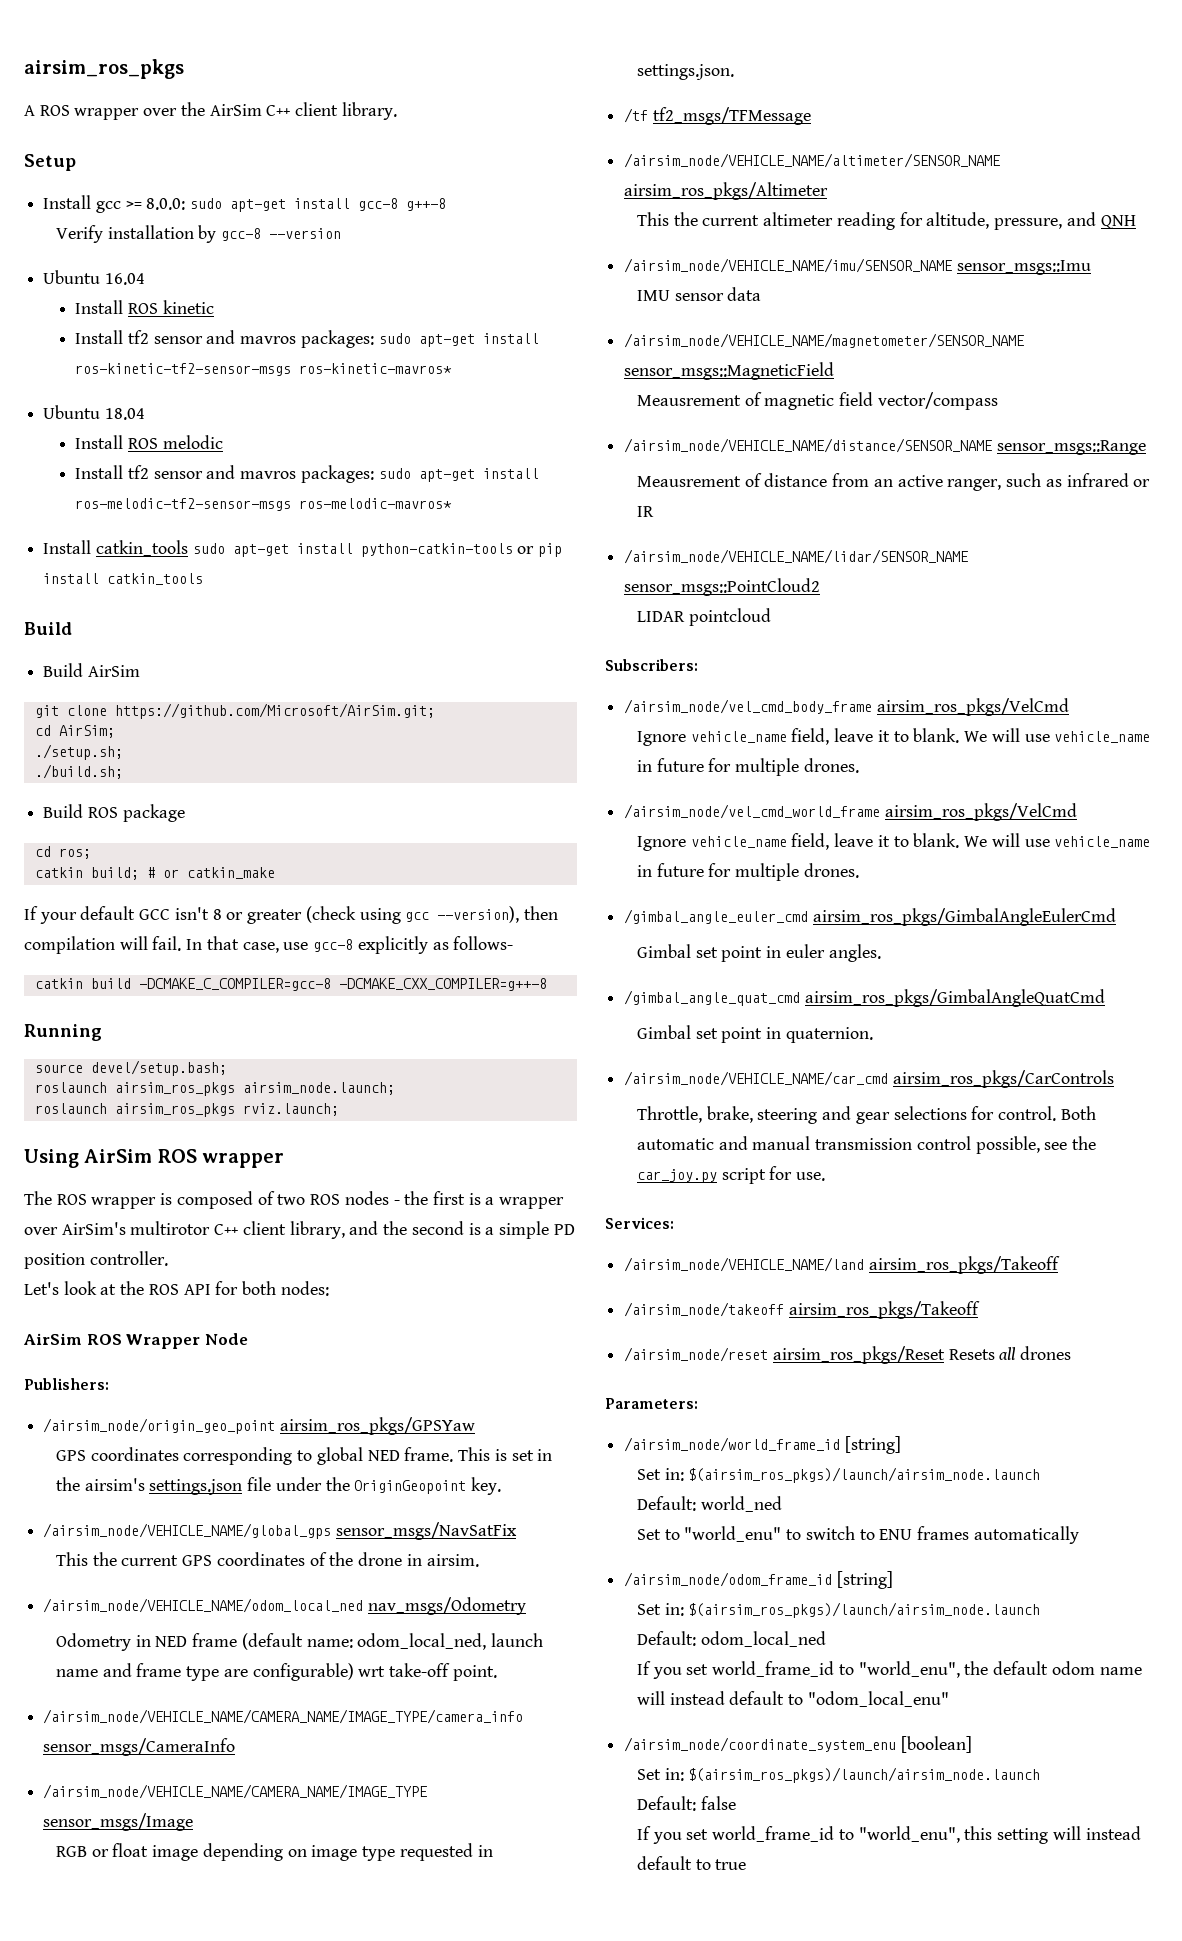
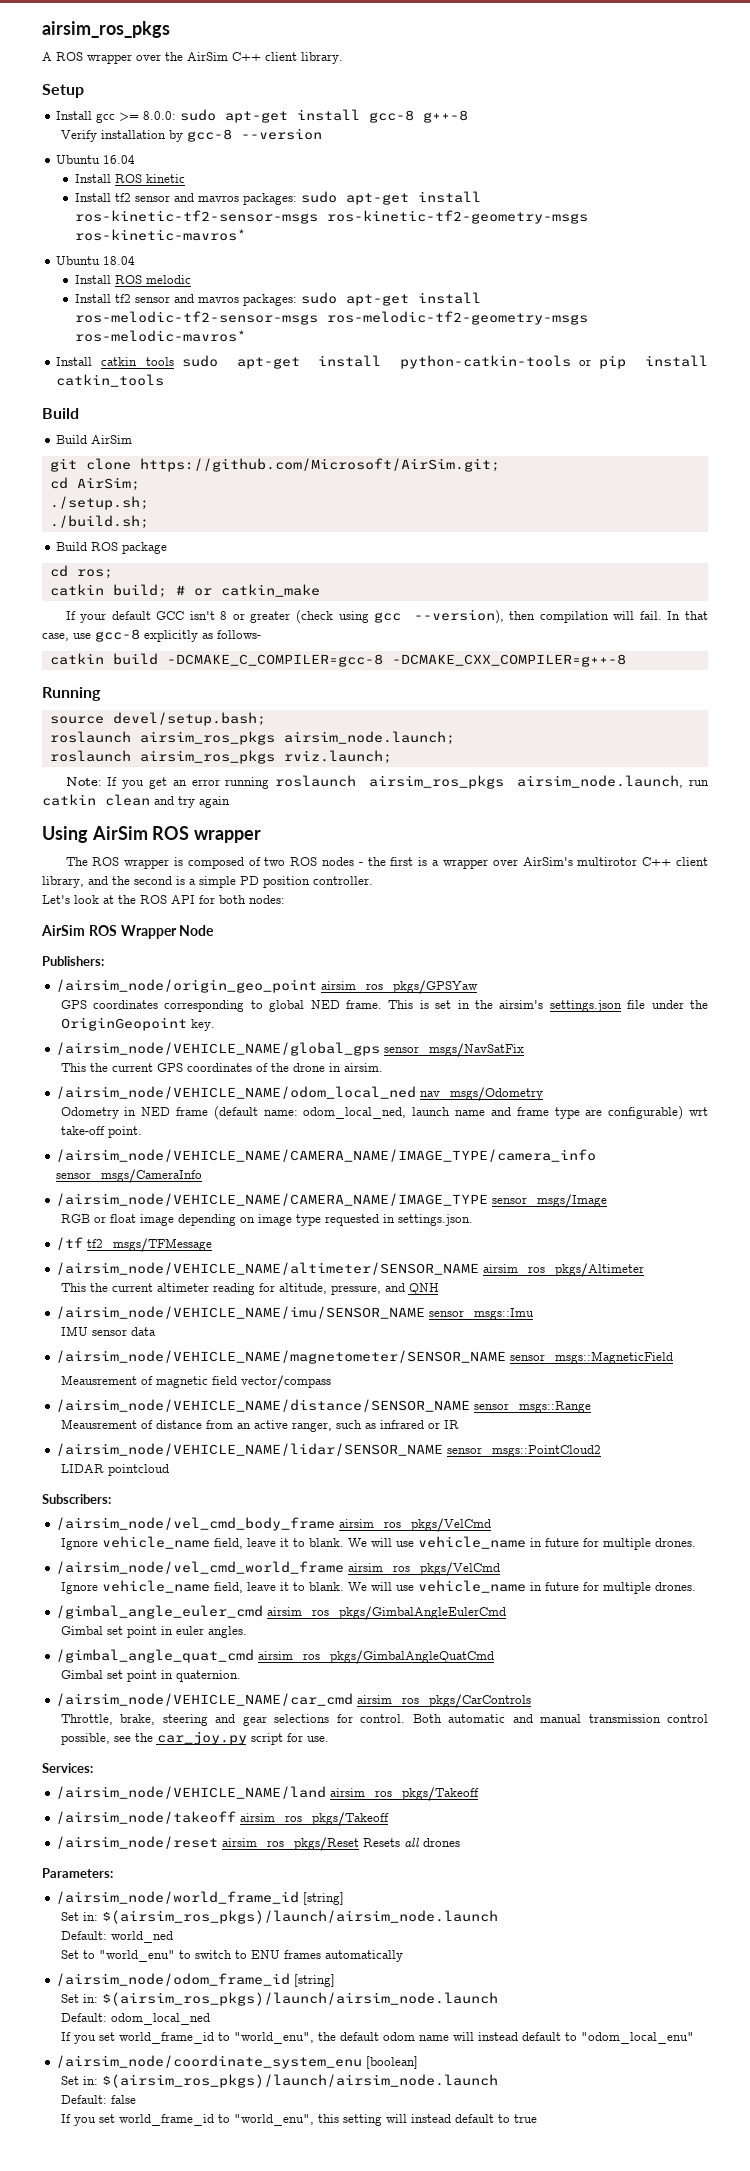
(292, 369) none -> [326,210,588,224] ros-kinetic-tf2-geometry-msgs
(292, 504) none -> [326,311,588,325] ros-melodic-tf2-geometry-msgs
(339, 1109) none -> [65,775,709,789] [42,794,230,808] // Note: If you get an error running roslaunch airsim_ros_pkgs airsim_node.launch, run catkin clean and try again

